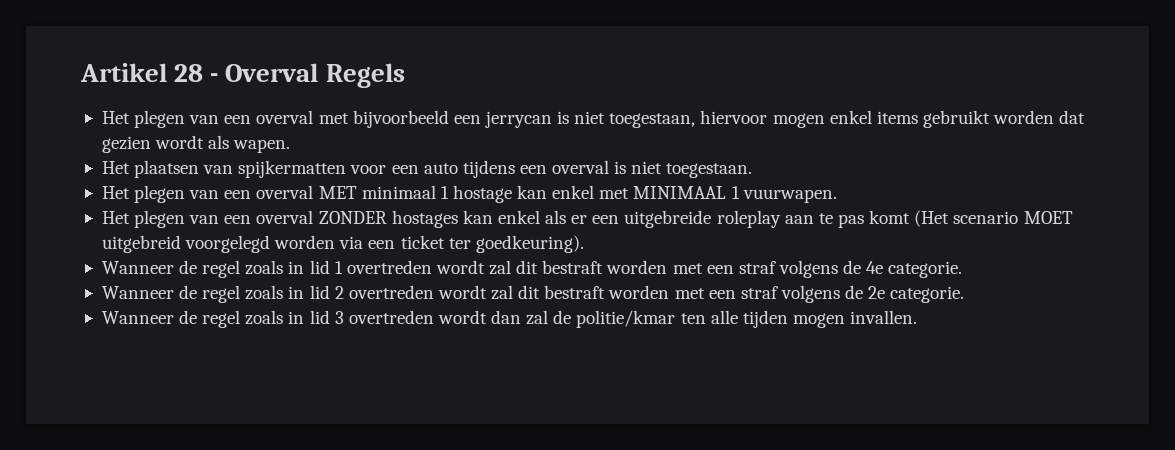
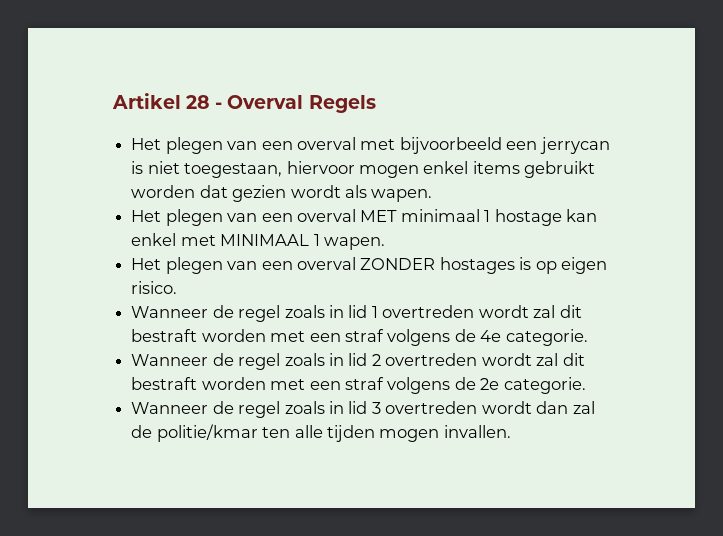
[101,160,753,178] // Het plaatsen van spijkermatten voor een auto tijdens een overval is niet toegestaan. -> (433, 195) none
[742,189,837,203] vuurwapen. -> [323,237,385,250] wapen.
[462,210,1073,228] [101,235,584,253] kan enkel als er een uitgebreide roleplay aan te pas komt (Het scenario MOET uitgebreid voorgelegd worden via een ticket ter goedkeuring). -> [519,257,608,274] [131,281,178,294] is op eigen risico.

